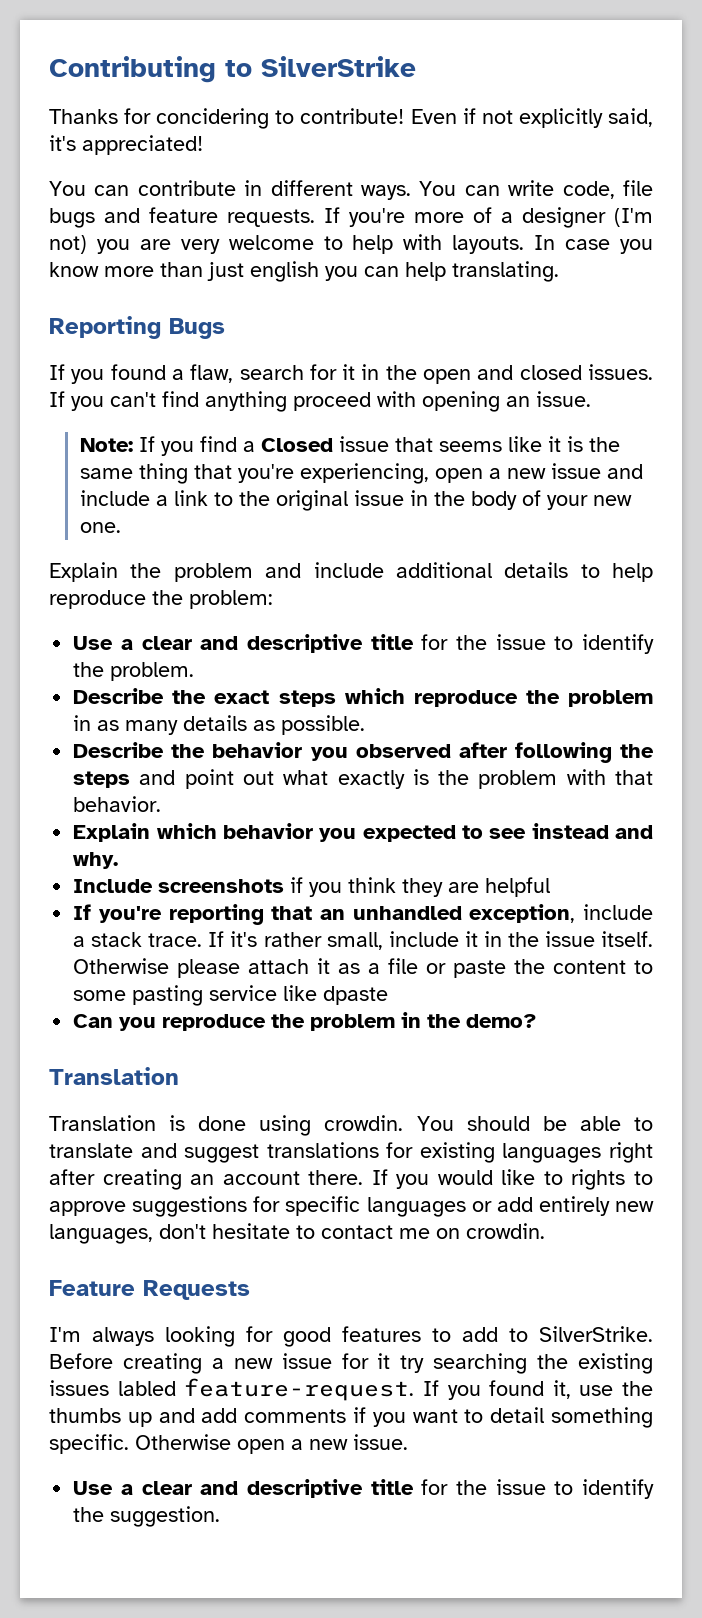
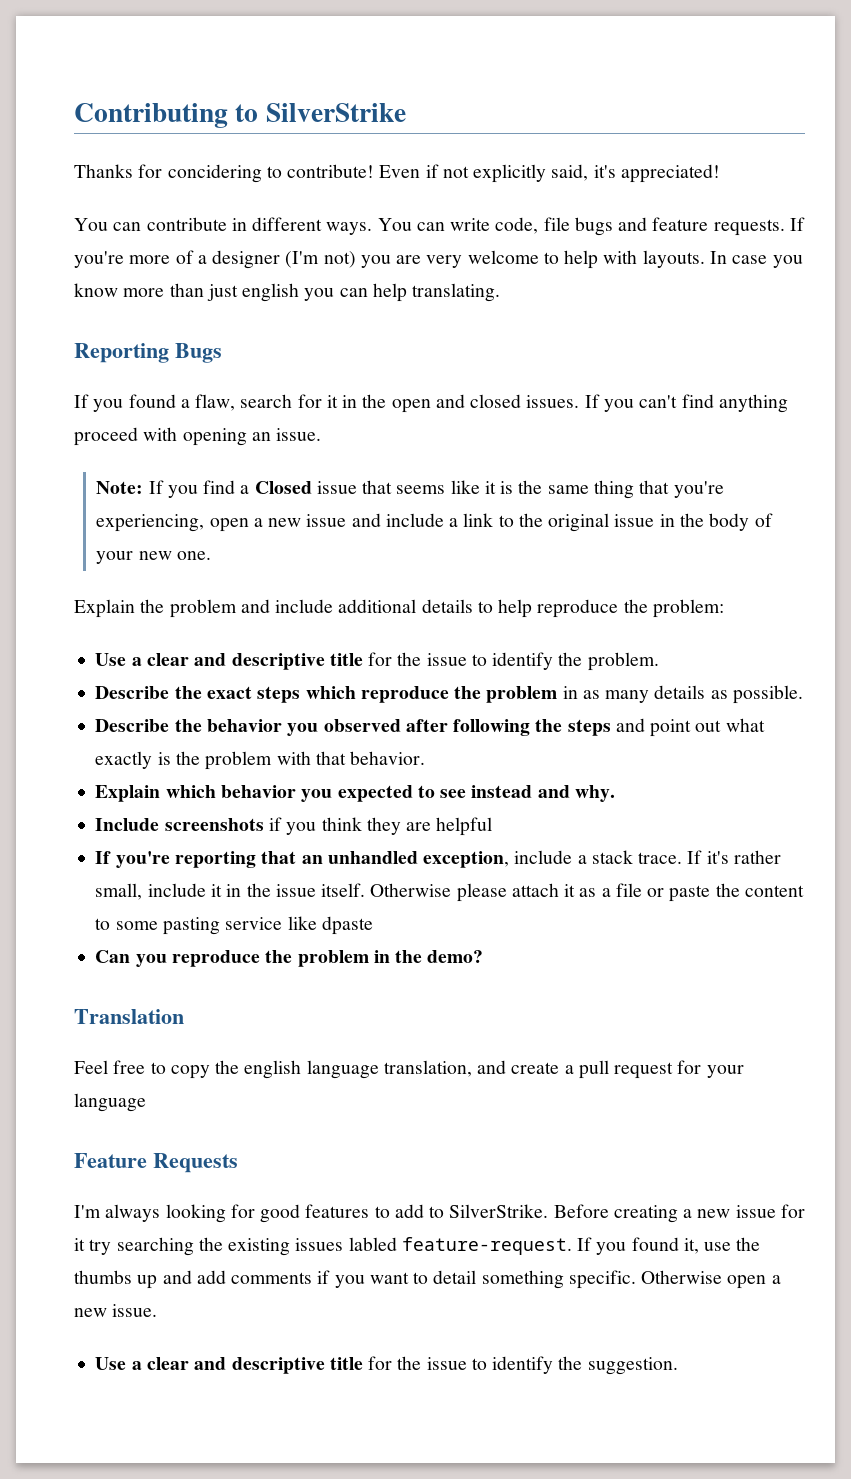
[49,1115,653,1136] [49,1142,653,1163] [49,1169,653,1190] [49,1196,654,1217] [49,1223,545,1244] Translation is done using crowdin. You should be able to translate and suggest translations for existing languages right after creating an account there. If you would like to rights to approve suggestions for specific languages or add entirely new languages, don't hesitate to contact me on crowdin. -> [74,1060,744,1079] [74,1093,146,1112] Feel free to copy the english language translation, and create a pull request for your language

